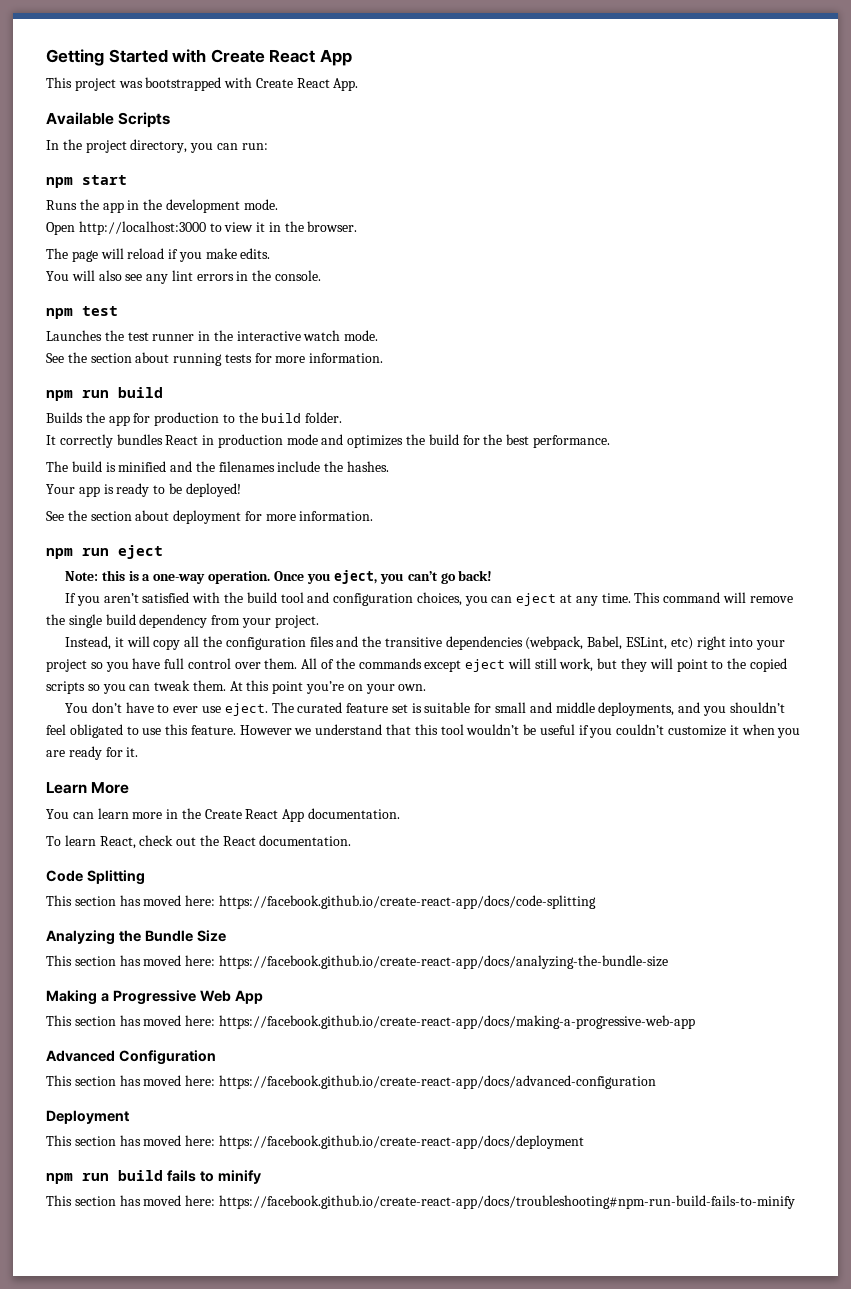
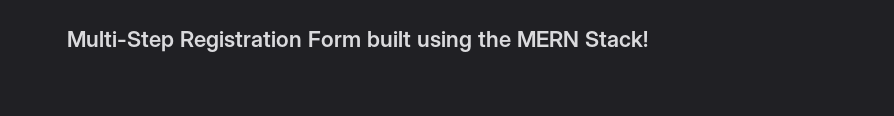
[46,49,352,66] [46,77,359,91] [46,112,171,128] [46,139,268,153] [46,175,127,188] [46,199,278,213] [46,221,358,235] [46,248,271,262] [46,270,322,284] [46,306,118,319] [46,330,379,341] [46,352,384,366] [46,387,163,401] [46,412,343,426] [46,434,610,448] [46,461,390,472] [46,483,241,497] [46,510,374,524] [46,545,163,559] [65,570,493,584] [65,592,793,606] [46,614,319,628] [65,636,786,650] [46,658,787,672] [46,680,427,694] [65,702,785,716] [46,724,801,738] [46,746,139,760] [46,782,130,794] [46,808,401,822] [46,835,352,849] [46,870,145,885] [46,895,596,909] [46,930,226,945] [46,955,668,969] [46,990,263,1005] [46,1015,695,1029] [46,1050,216,1065] [46,1075,656,1089] [46,1110,129,1124] [46,1135,584,1149] [46,1170,261,1184] [46,1195,795,1209] Getting Started with Create React App // This project was bootstrapped with Create React App. // Available Scripts // In the project directory, you can run: // npm start // Runs the app in the development mode. // Open http://localhost:3000 to view it in the browser. // The page will reload if you make edits. // You will also see any lint errors in the console. // npm test // Launches the test runner in the interactive watch mode. // See the section about running tests for more information. // npm run build // Builds the app for production to the build folder. // It correctly bundles React in production mode and optimizes the build for the best performance. // The build is minified and the filenames include the hashes. // Your app is ready to be deployed! // See the section about deployment for more information. // npm run eject // Note: this is a one-way operation. Once you eject, you can’t go back! // If you aren’t satisfied with the build tool and configuration choices, you can eject at any time. This command will remove the single build dependency from your project. // Instead, it will copy all the configuration files and the transitive dependencies (webpack, Babel, ESLint, etc) right into your project so you have full control over them. All of the commands except eject will still work, but they will point to the copied scripts so you can tweak them. At this point you’re on your own. // You don’t have to ever use eject. The curated feature set is suitable for small and middle deployments, and you shouldn’t feel obligated to use this feature. However we understand that this tool wouldn’t be useful if you couldn’t customize it when you are ready for it. // Learn More // You can learn more in the Create React App documentation. // To learn React, check out the React documentation. // Code Splitting // This section has moved here: https://facebook.github.io/create-react-app/docs/code-splitting // Analyzing the Bundle Size // This section has moved here: https://facebook.github.io/create-react-app/docs/analyzing-the-bundle-size // Making a Progressive Web App // This section has moved here: https://facebook.github.io/create-react-app/docs/making-a-progressive-web-app // Advanced Configuration // This section has moved here: https://facebook.github.io/create-react-app/docs/advanced-configuration // Deployment // This section has moved here: https://facebook.github.io/create-react-app/docs/deployment // npm run build fails to minify // This section has moved here: https://facebook.github.io/create-react-app/docs/troubleshooting#npm-run-build-fails-to-minify -> [67,31,648,52] Multi-Step Registration Form built using the MERN Stack!

